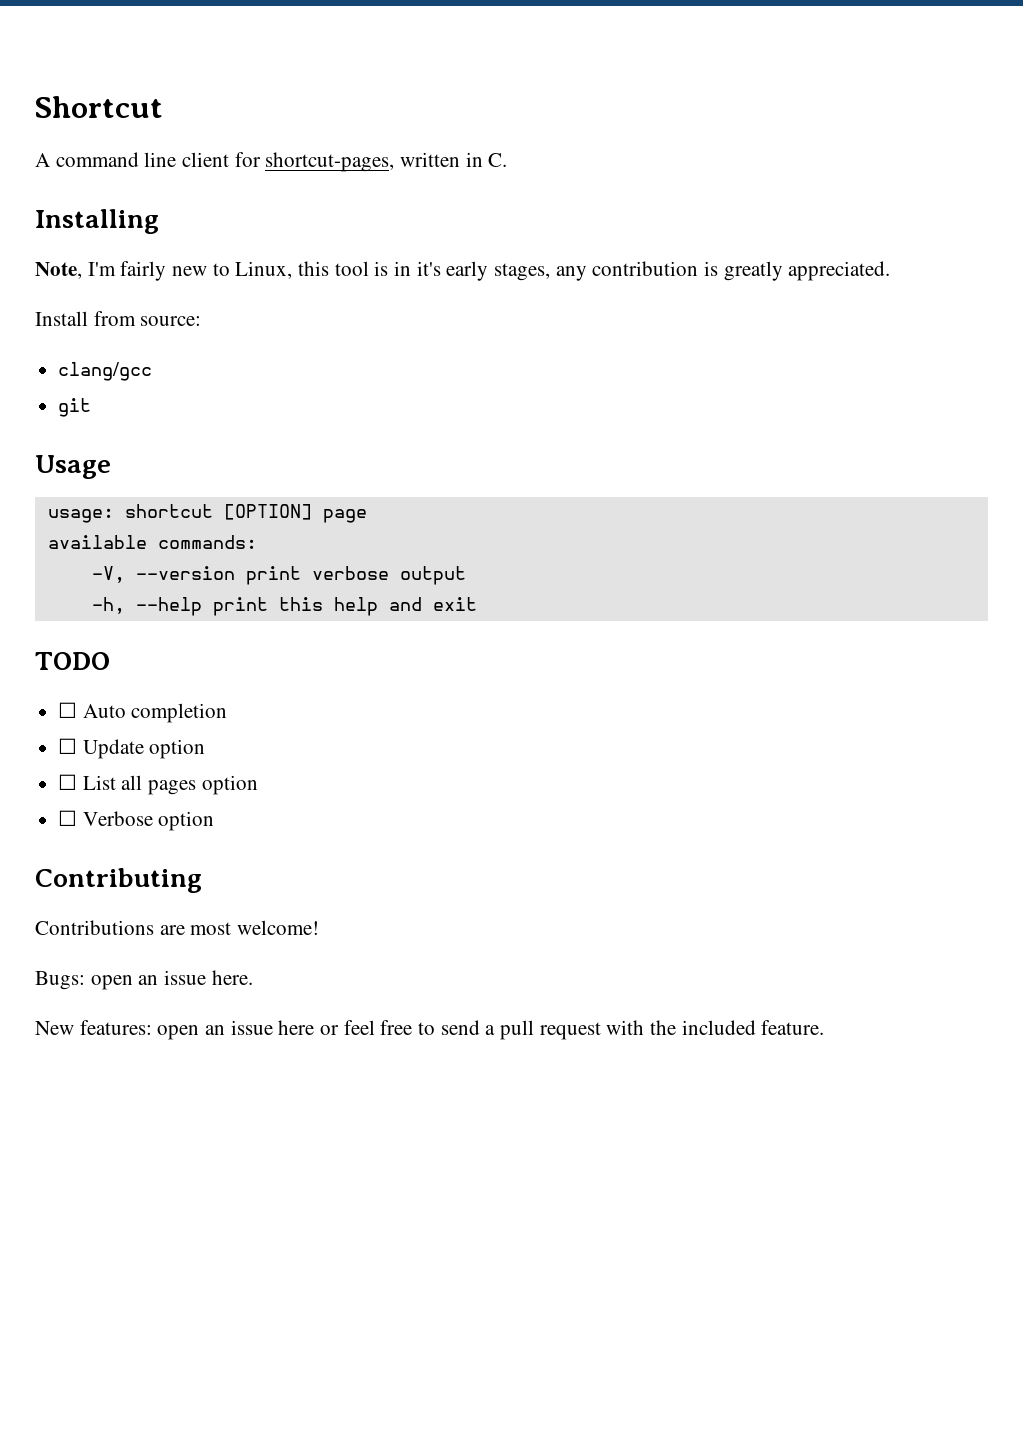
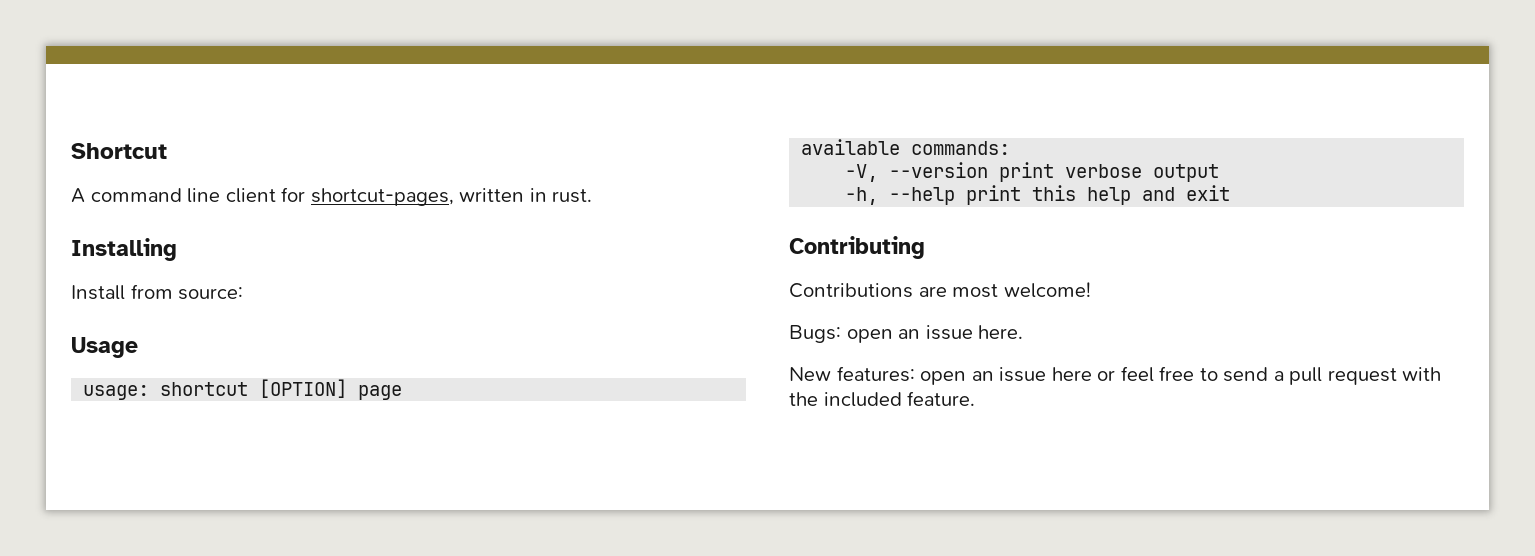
[488,153,508,167] C. -> [552,189,593,203] rust.
[35,261,891,281] // Note, I'm fairly new to Linux, this tool is in it's early stages, any contribution is greatly appreciated. -> (177, 249) none
[58,362,153,381] [58,398,92,417] // clang/gcc // git -> (244, 293) none
[35,652,110,670] [58,702,228,723] [58,738,206,759] [58,774,258,795] [58,810,215,831] // TODO // ☐ Auto completion // ☐ Update option // ☐ List all pages option // ☐ Verbose option -> (1231, 193) none

